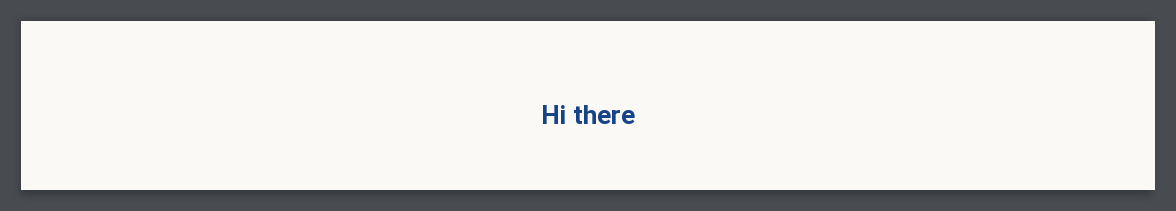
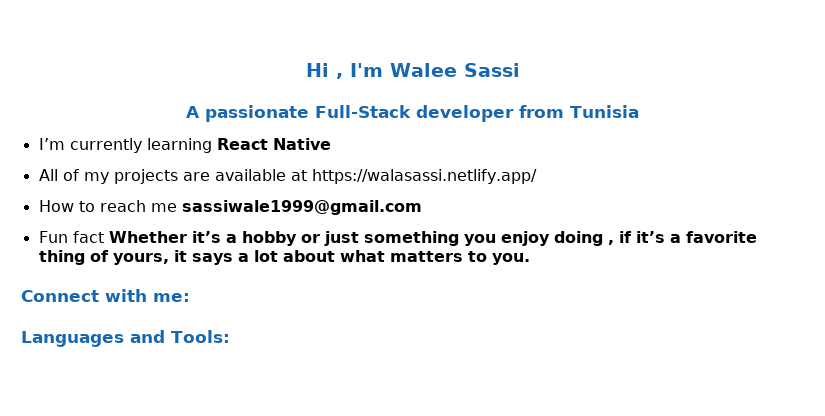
[573,105,636,124] there -> [335,63,520,79] [186,105,639,122] [38,138,331,153] [38,169,537,184] [38,200,422,215] [38,231,757,246] [38,250,530,265] [21,289,190,302] [21,330,230,347] , I'm Walee Sassi // A passionate Full-Stack developer from Tunisia // I’m currently learning React Native // All of my projects are available at https://walasassi.netlify.app/ // How to reach me sassiwale1999@gmail.com // Fun fact Whether it’s a hobby or just something you enjoy doing , if it’s a favorite thing of yours, it says a lot about what matters to you. // Connect with me: // Languages and Tools:

